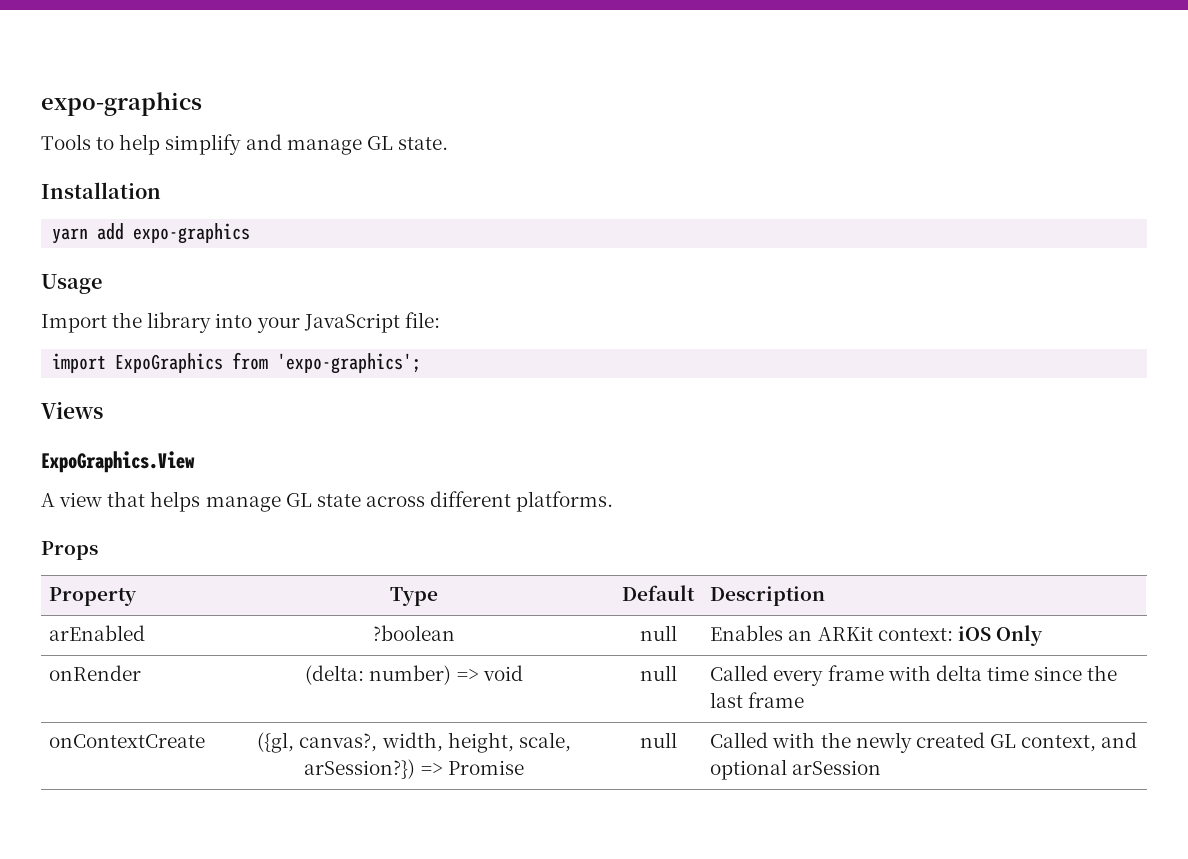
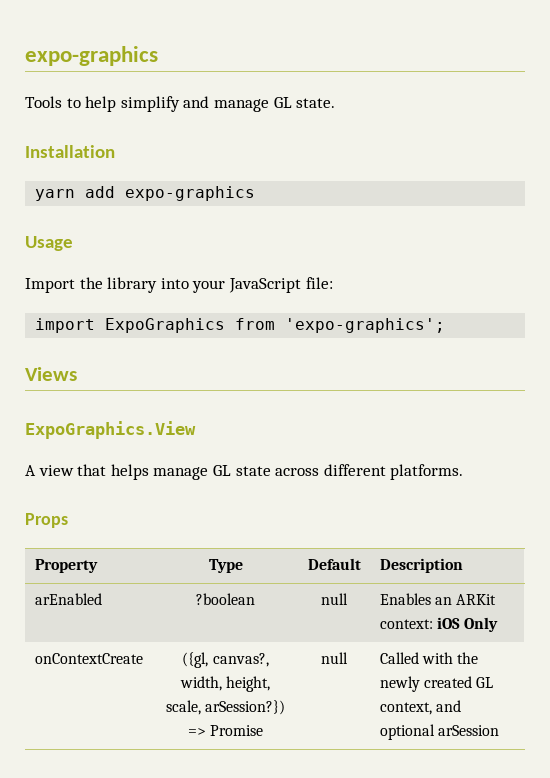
[49,665,142,681] [305,665,523,685] [639,665,677,681] [710,665,1118,686] [710,692,805,708] // onRender | (delta: number) => void | null | Called every frame with delta time since the last frame -> (498, 624) none

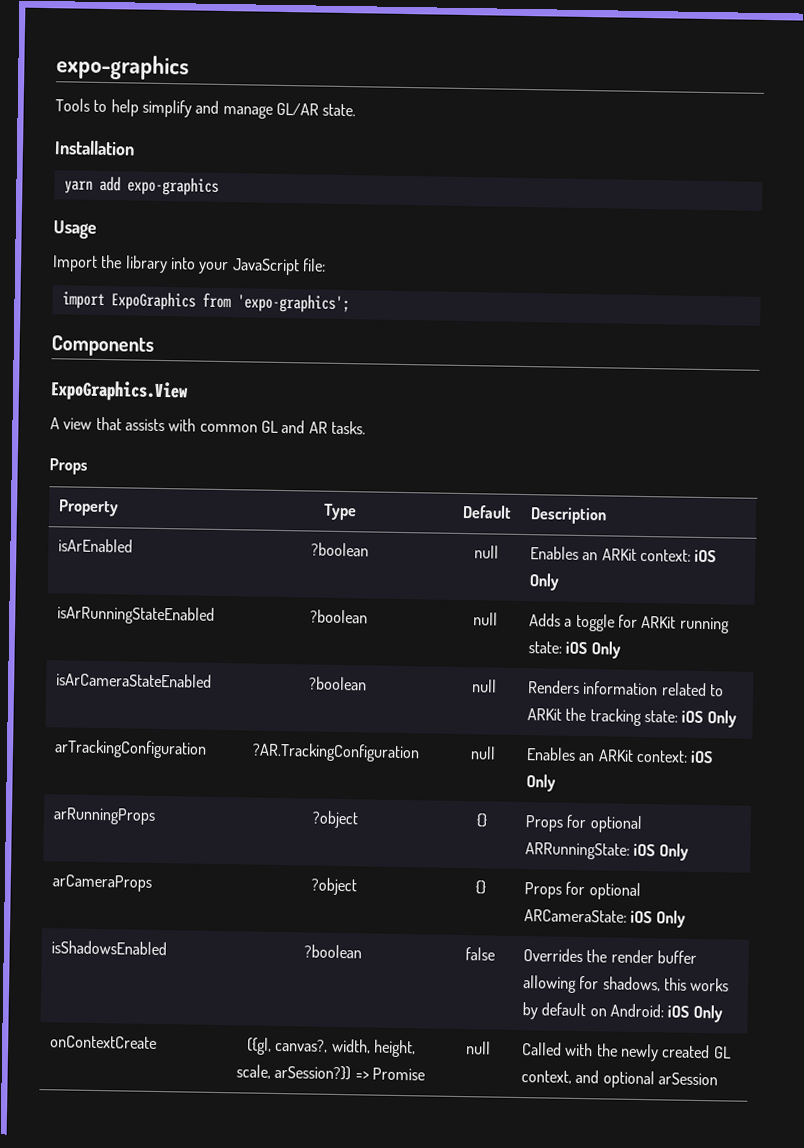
[273,97,292,108] GL -> [275,102,319,116] GL/AR
[25,367,77,381] Views -> [51,335,154,357] Components
[110,464,464,480] helps manage GL state across different platforms. -> [124,418,366,435] assists with common GL and AR tasks.
[34,593,102,605] arEnabled -> [58,538,134,553] isArEnabled
(498, 624) none -> [57,605,216,625] [309,609,368,624] [473,612,498,626] [529,613,730,634] [528,641,621,659] [56,672,213,688] [308,676,367,691] [472,679,497,693] [528,680,724,697] [527,707,737,728] [54,739,208,759] [252,742,420,763] [470,746,496,760] [526,747,714,764] [526,774,557,792] [53,807,157,825] [311,810,359,829] [476,813,488,828] [525,814,643,834] [525,842,689,861] [52,874,153,892] [310,877,357,896] [475,880,486,895] [524,881,641,901] [524,909,686,928] [51,940,168,956] [303,944,362,959] [464,947,495,961] [523,948,697,964] [523,975,730,993] [522,1002,723,1023] // isArRunningStateEnabled | ?boolean | null | Adds a toggle for ARKit running state: iOS Only // isArCameraStateEnabled | ?boolean | null | Renders information related to ARKit the tracking state: iOS Only // arTrackingConfiguration | ?AR.TrackingConfiguration | null | Enables an ARKit context: iOS Only // arRunningProps | ?object | {} | Props for optional ARRunningState: iOS Only // arCameraProps | ?object | {} | Props for optional ARCameraState: iOS Only // isShadowsEnabled | ?boolean | false | Overrides the render buffer allowing for shadows, this works by default on Android: iOS Only

